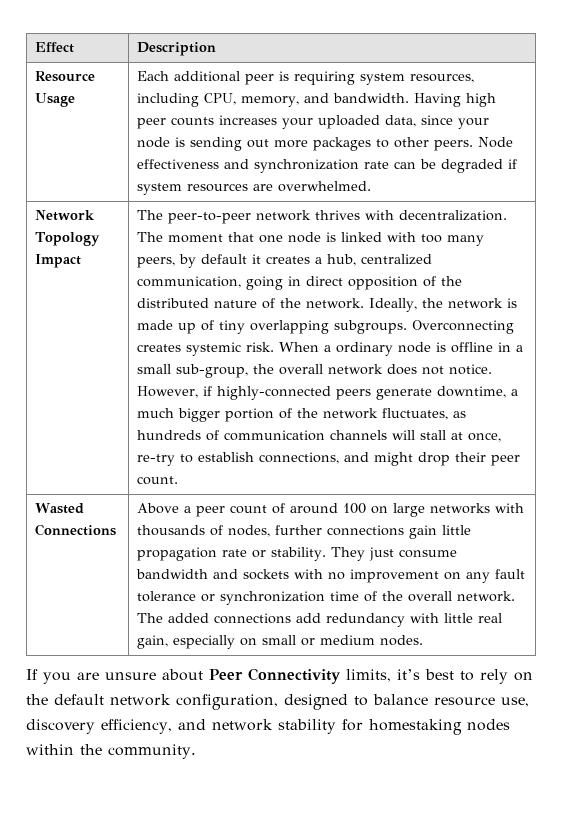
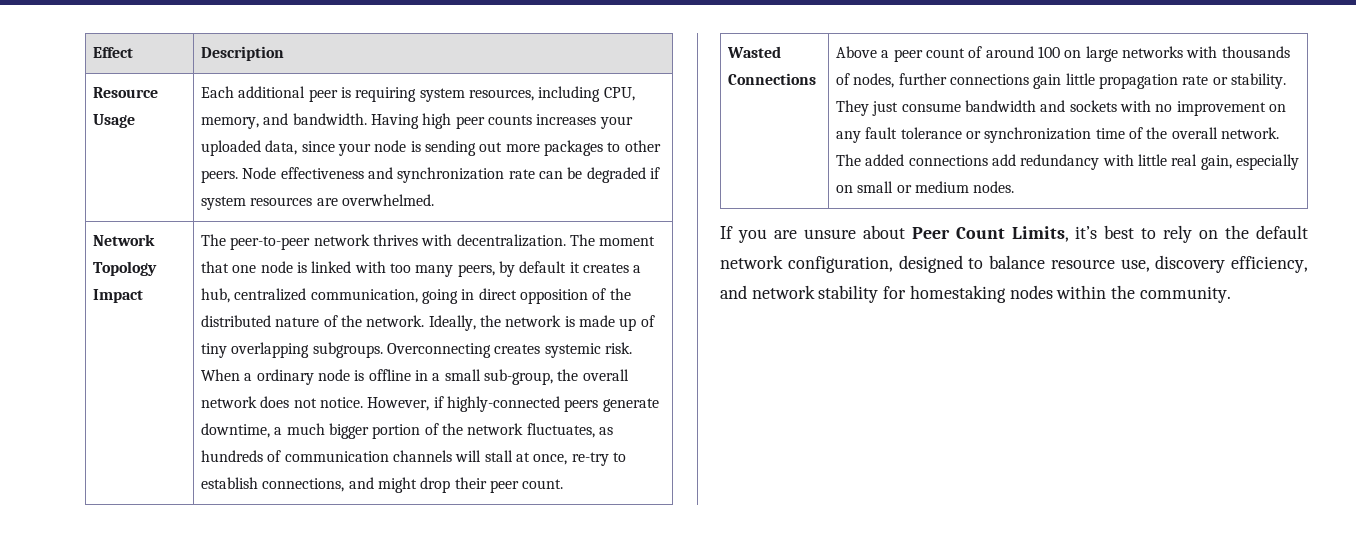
[248,668,391,684] Connectivity limits, -> [955,226,1069,242] Count Limits,

